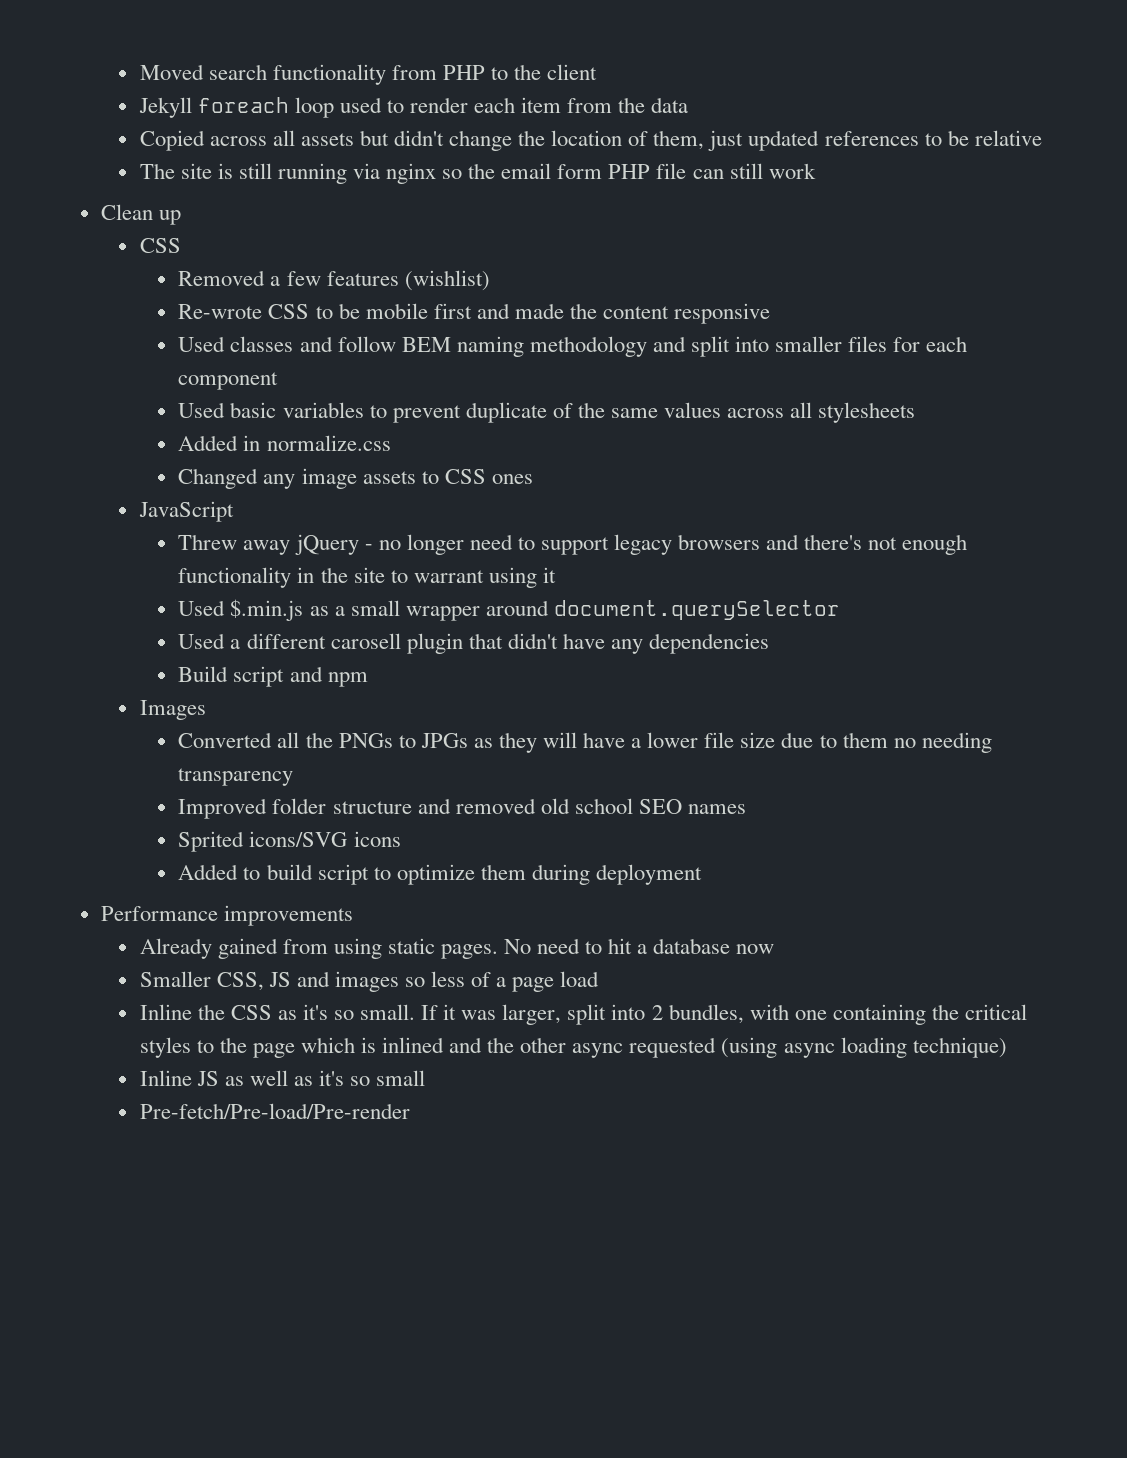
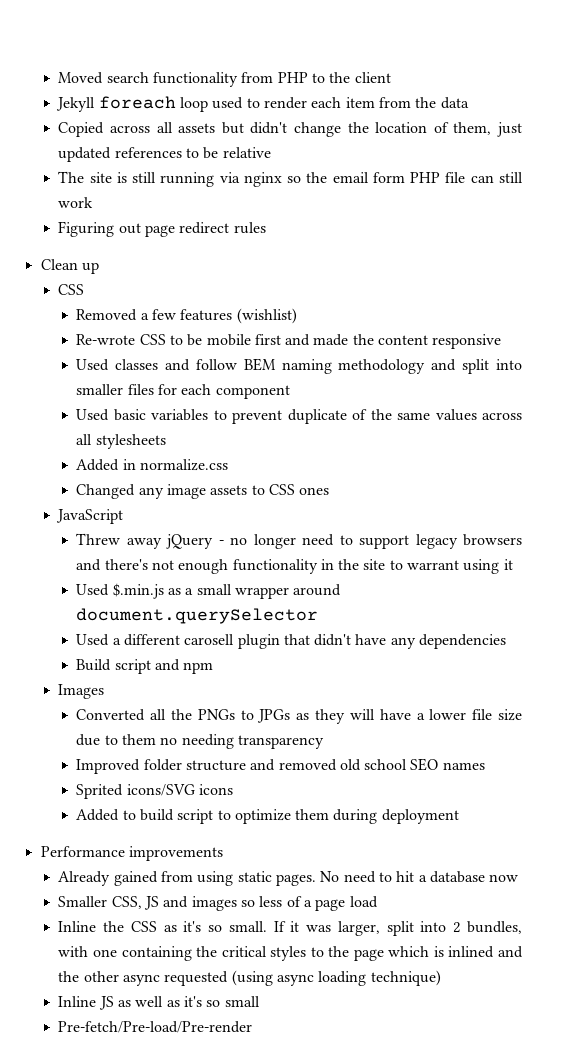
(816, 171) none -> [58,221,266,237] // Figuring out page redirect rules

